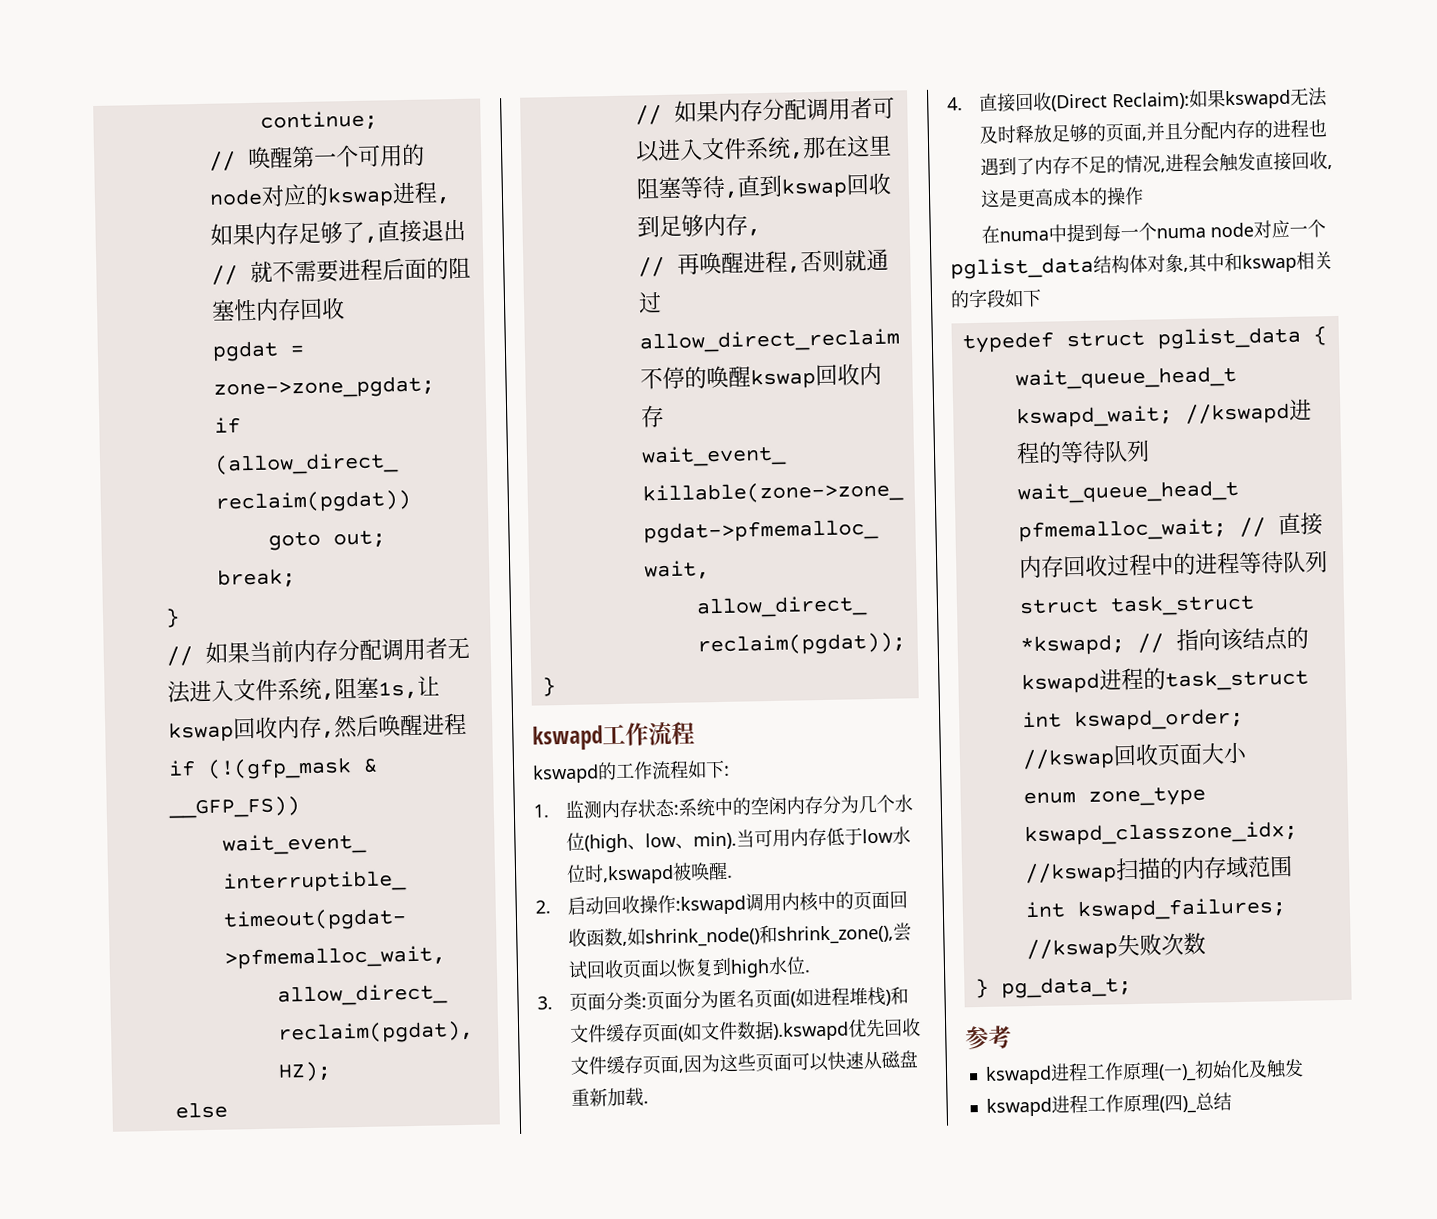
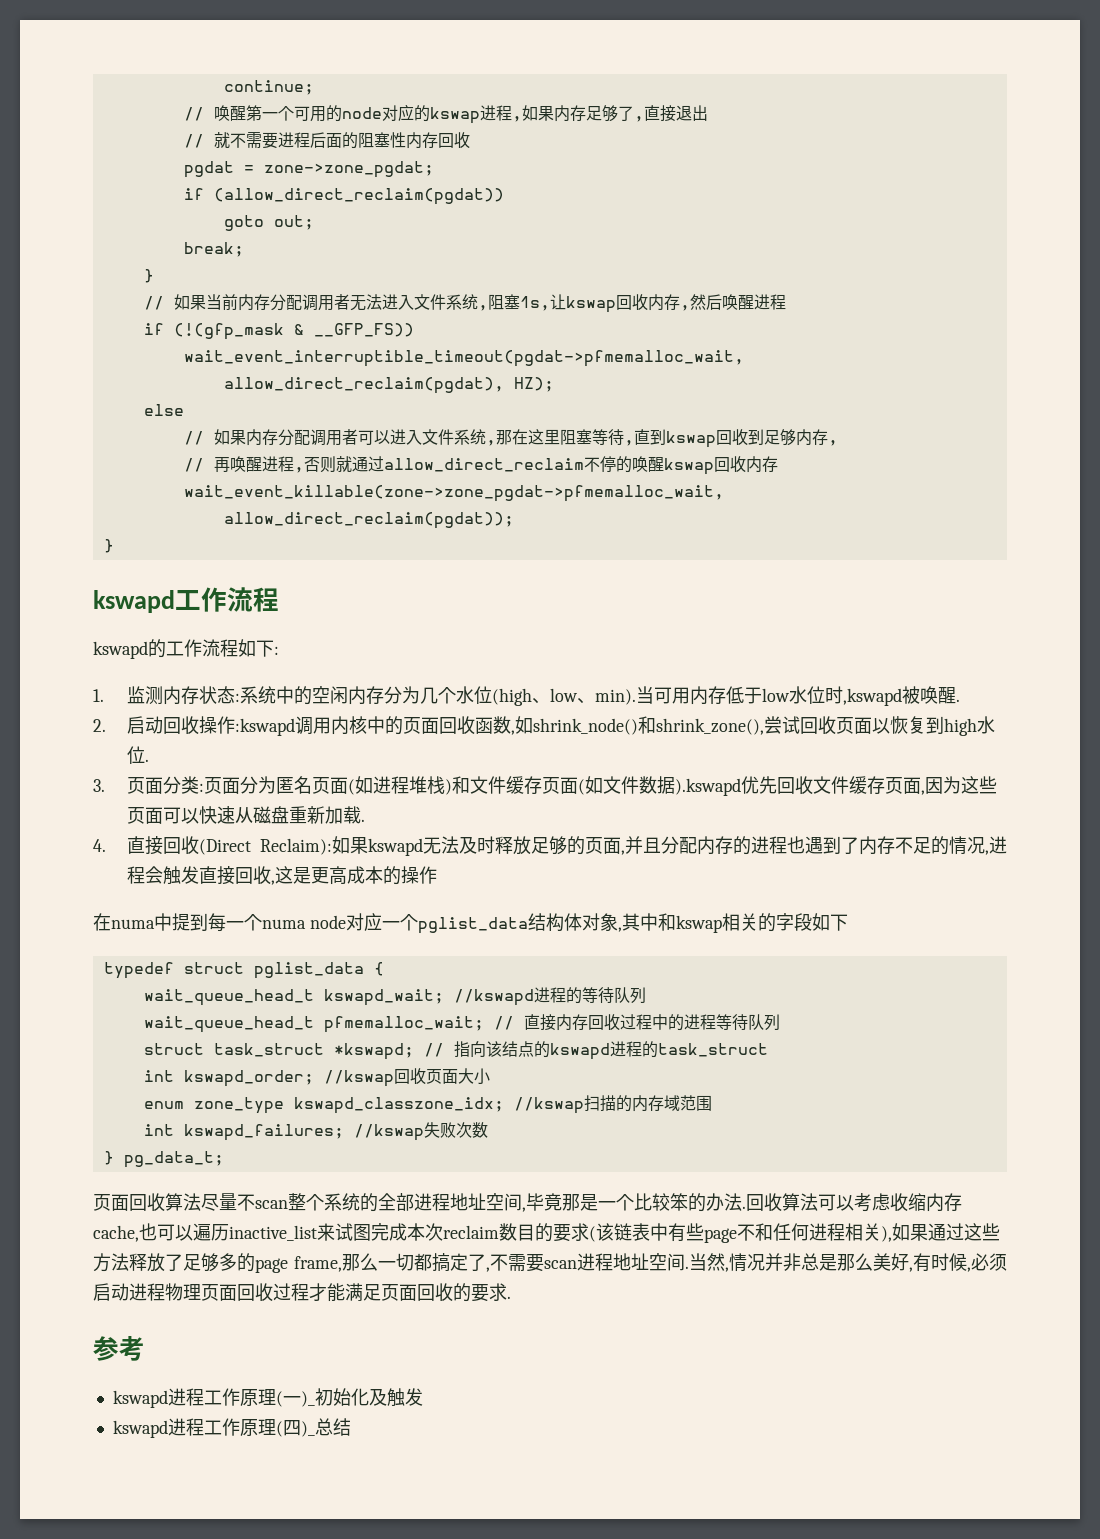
(1132, 987) none -> [93,1193,962,1212] [93,1223,1000,1243] [93,1253,1007,1273] [93,1283,511,1302] // 页面回收算法尽量不scan整个系统的全部进程地址空间,毕竟那是一个比较笨的办法.回收算法可以考虑收缩内存cache,也可以遍历inactive_list来试图完成本次reclaim数目的要求(该链表中有些page不和任何进程相关),如果通过这些方法释放了足够多的page frame,那么一切都搞定了,不需要scan进程地址空间.当然,情况并非总是那么美好,有时候,必须启动进程物理页面回收过程才能满足页面回收的要求.

